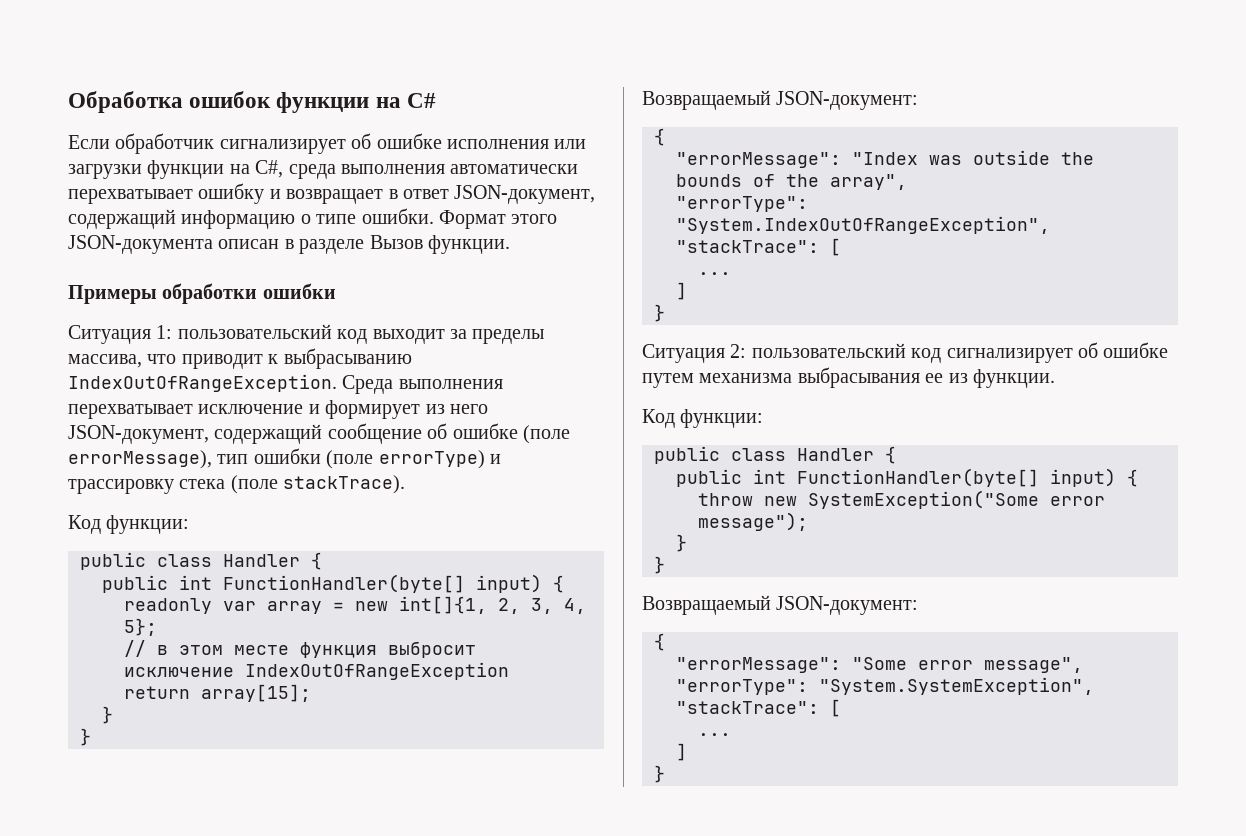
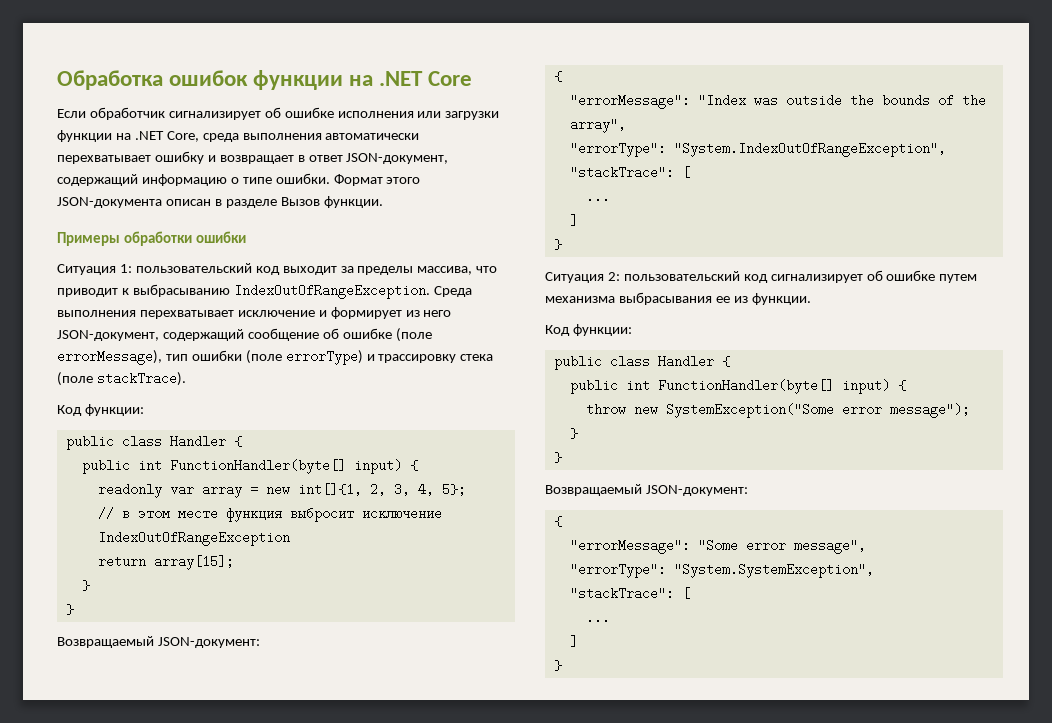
[406,93,436,108] С# -> [379,71,473,86] .NET Core
[255,160,284,178] C#, -> [134,131,199,142] .NET Core,

